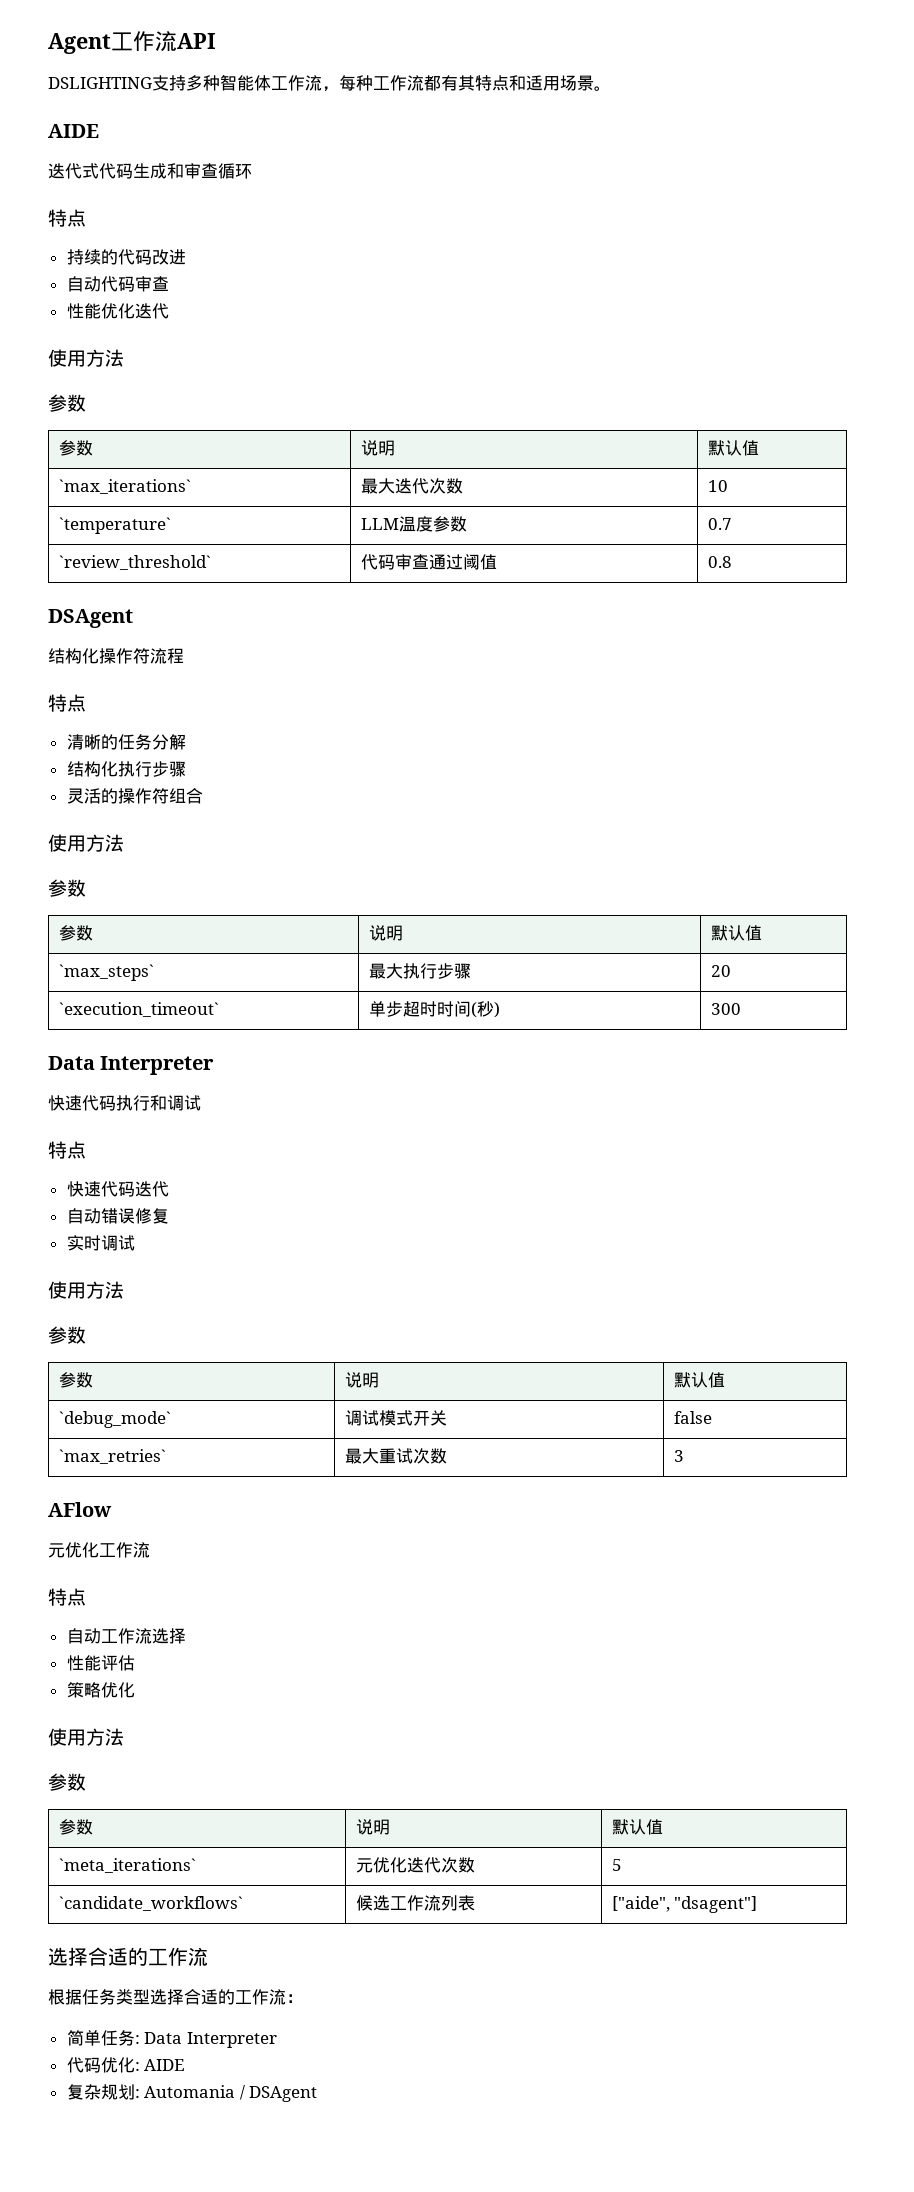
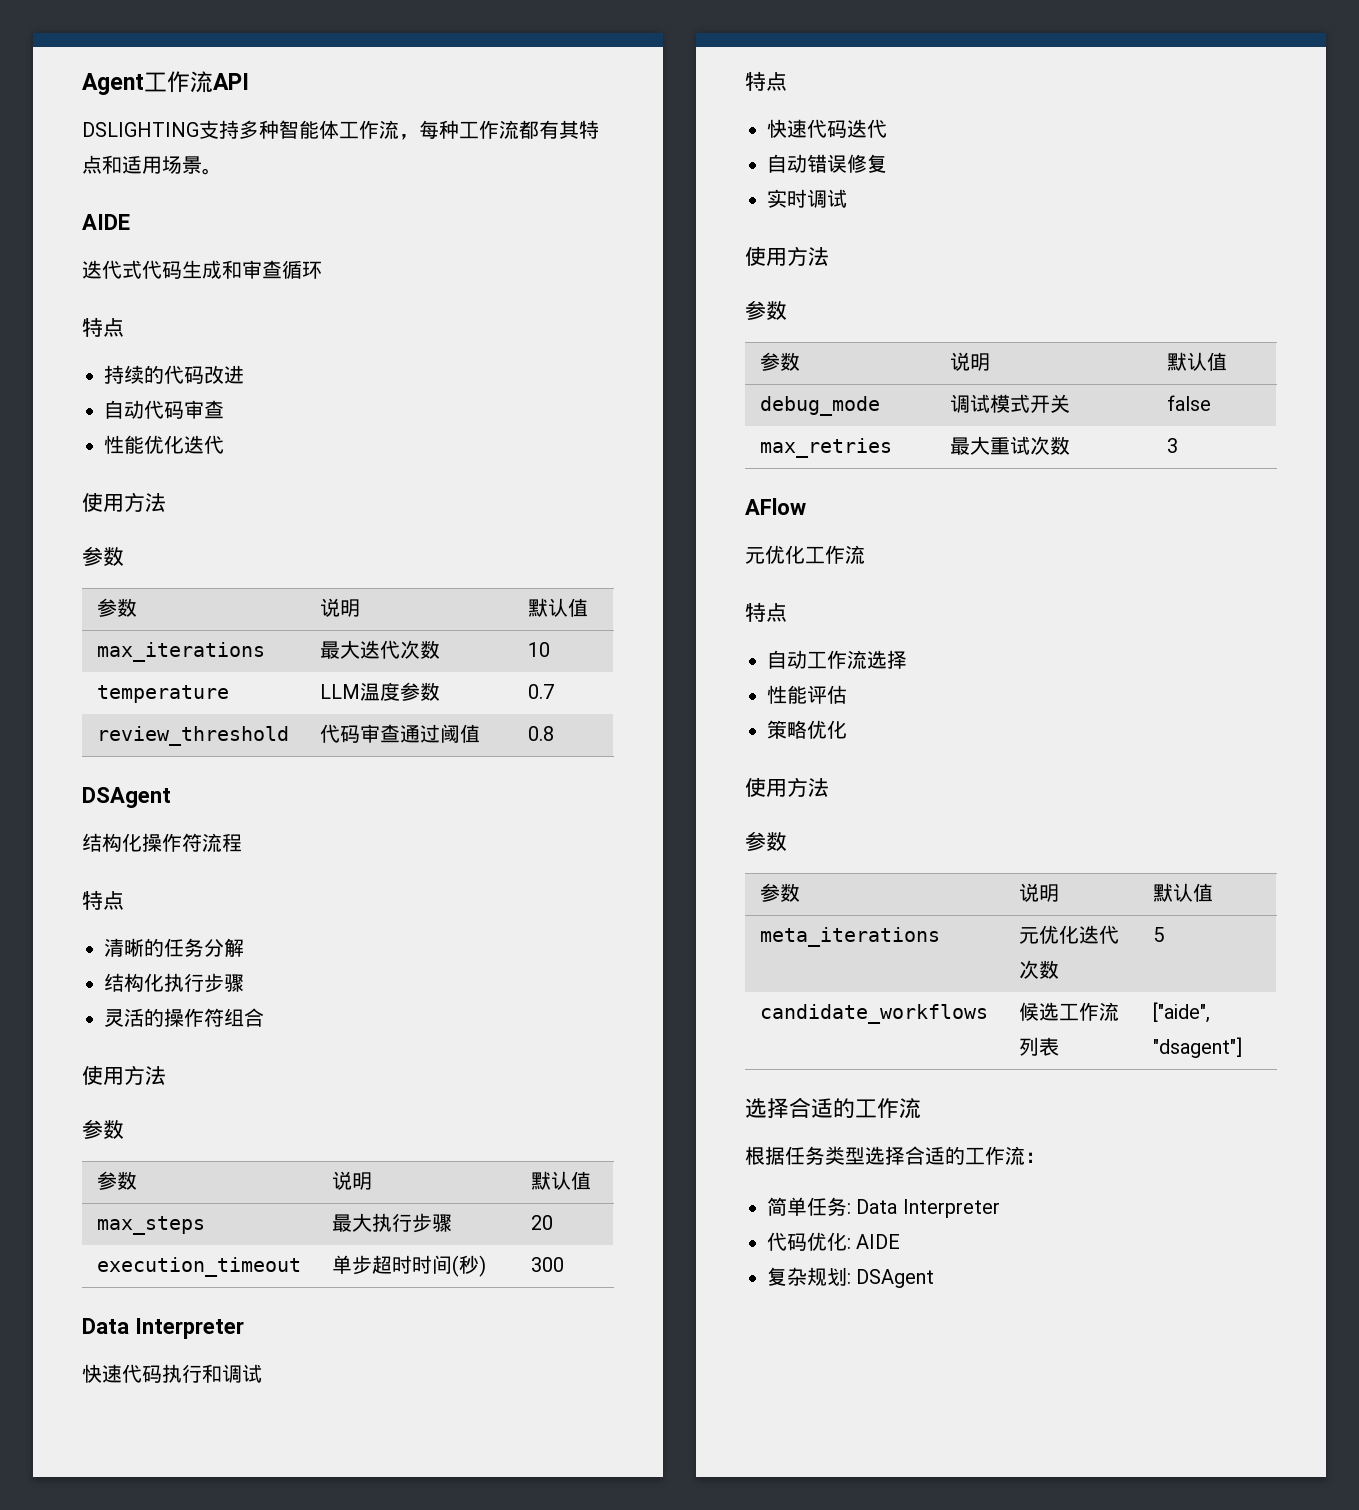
[58,479,191,494] `max_iterations` -> [97,642,266,662] max_iterations
[58,517,171,534] `temperature` -> [97,685,230,703] temperature
[58,555,211,570] `review_threshold` -> [97,726,290,746] review_threshold
[58,964,154,981] `max_steps` -> [97,1216,206,1235] max_steps
[58,1002,219,1017] `execution_timeout` -> [97,1257,302,1277] execution_timeout
[58,1411,171,1428] `debug_mode` -> [760,396,881,416] debug_mode
[58,1449,166,1464] `max_retries` -> [760,438,893,458] max_retries
[58,1858,196,1873] `meta_iterations` -> [760,927,941,947] meta_iterations
[58,1896,243,1911] `candidate_workflows` -> [760,1004,989,1024] candidate_workflows
[144,2085,245,2100] Automania / -> (851, 1278) none

